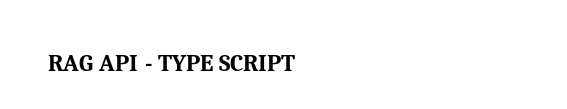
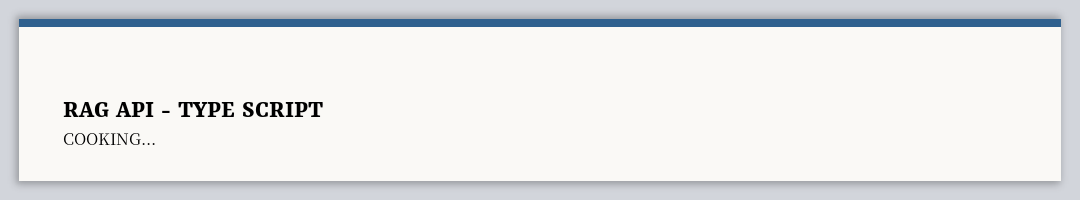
(296, 63) none -> [63,133,156,145] // COOKING...

